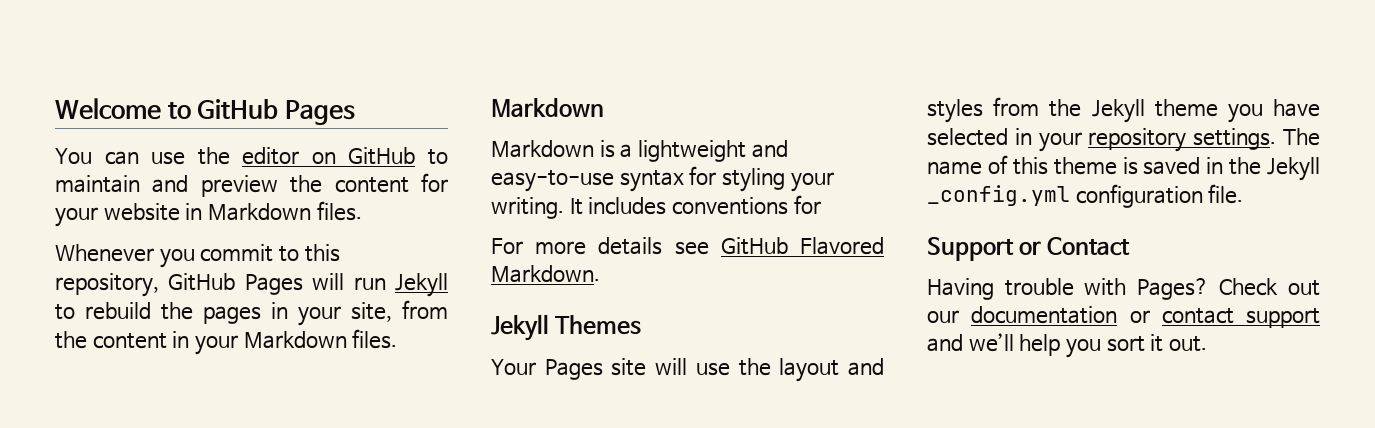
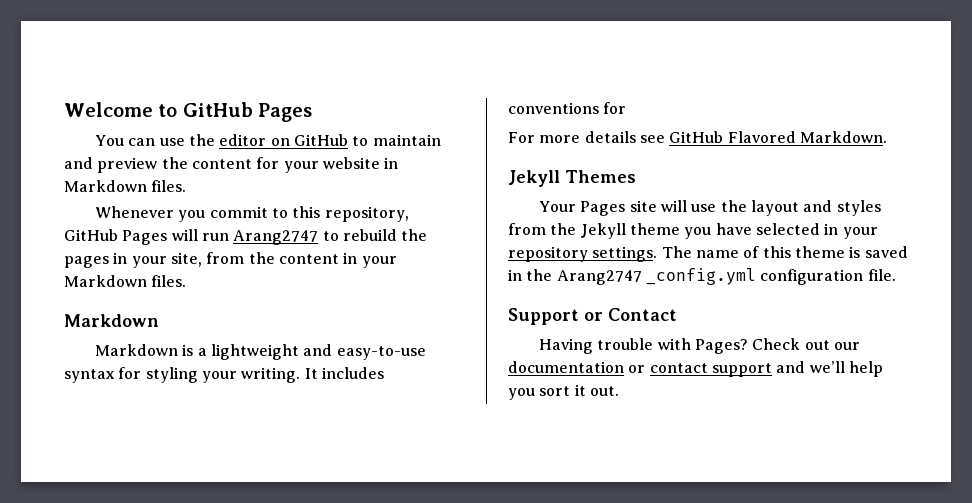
[395,273,448,297] Jekyll -> [233,230,319,245] Arang2747
[1267,157,1320,181] Jekyll -> [556,270,642,285] Arang2747

